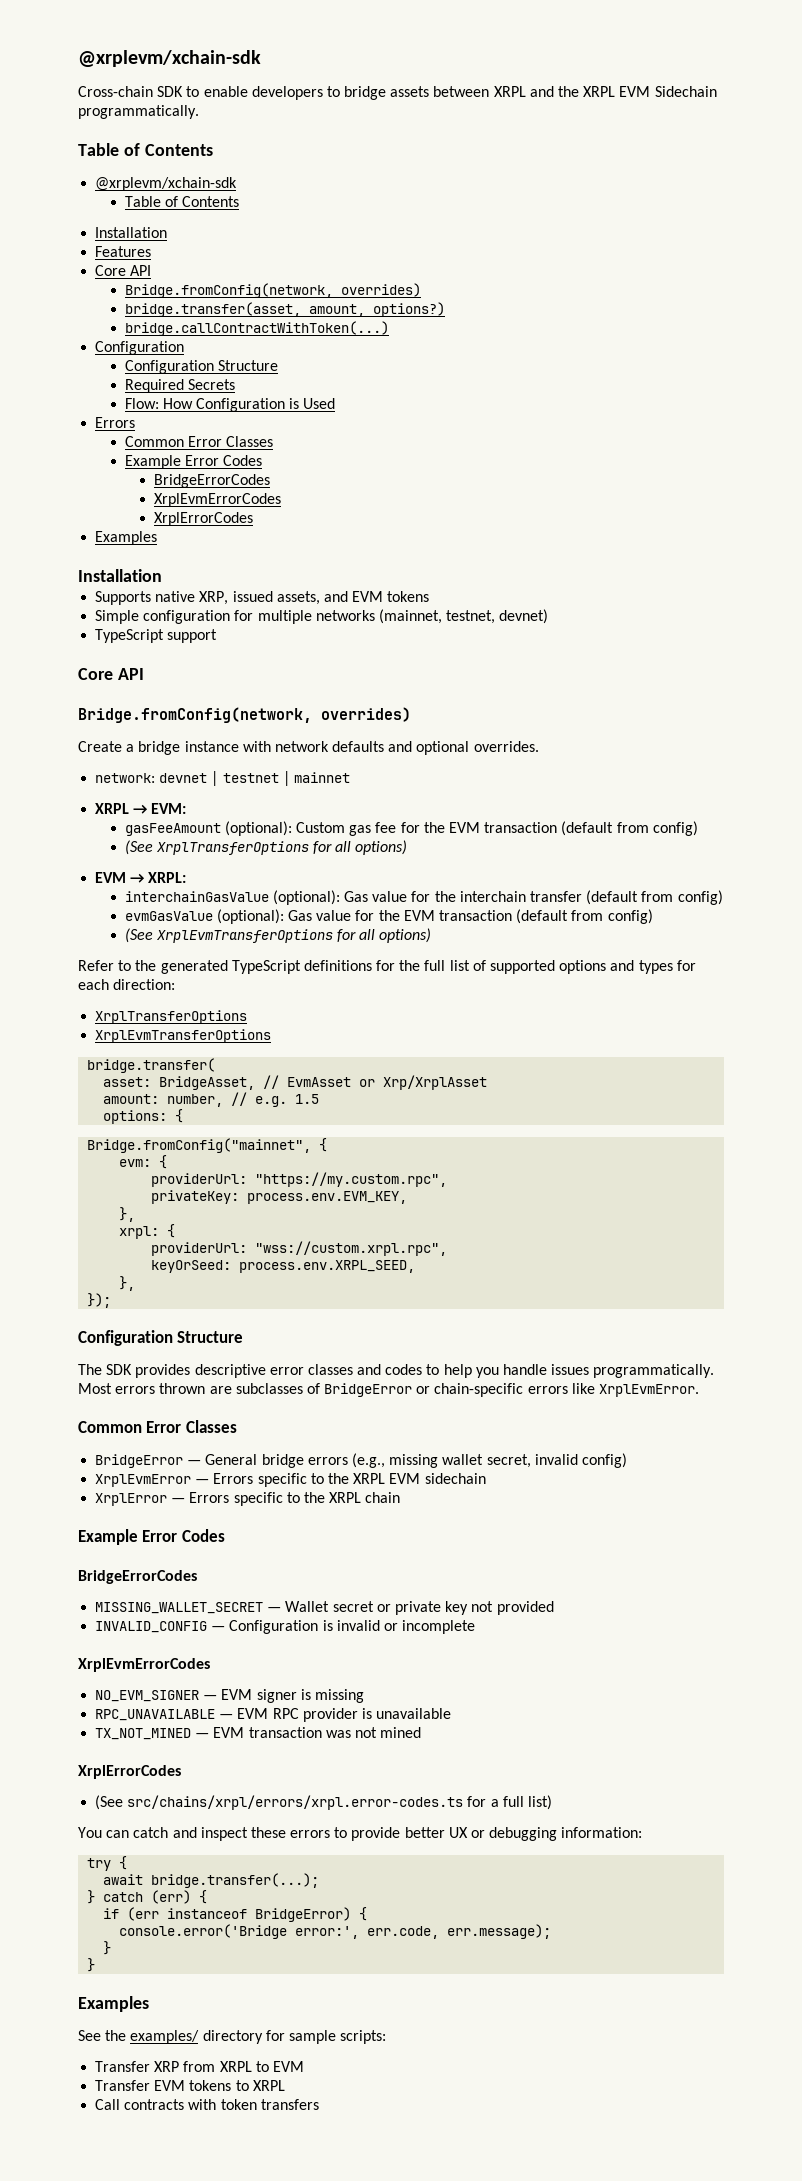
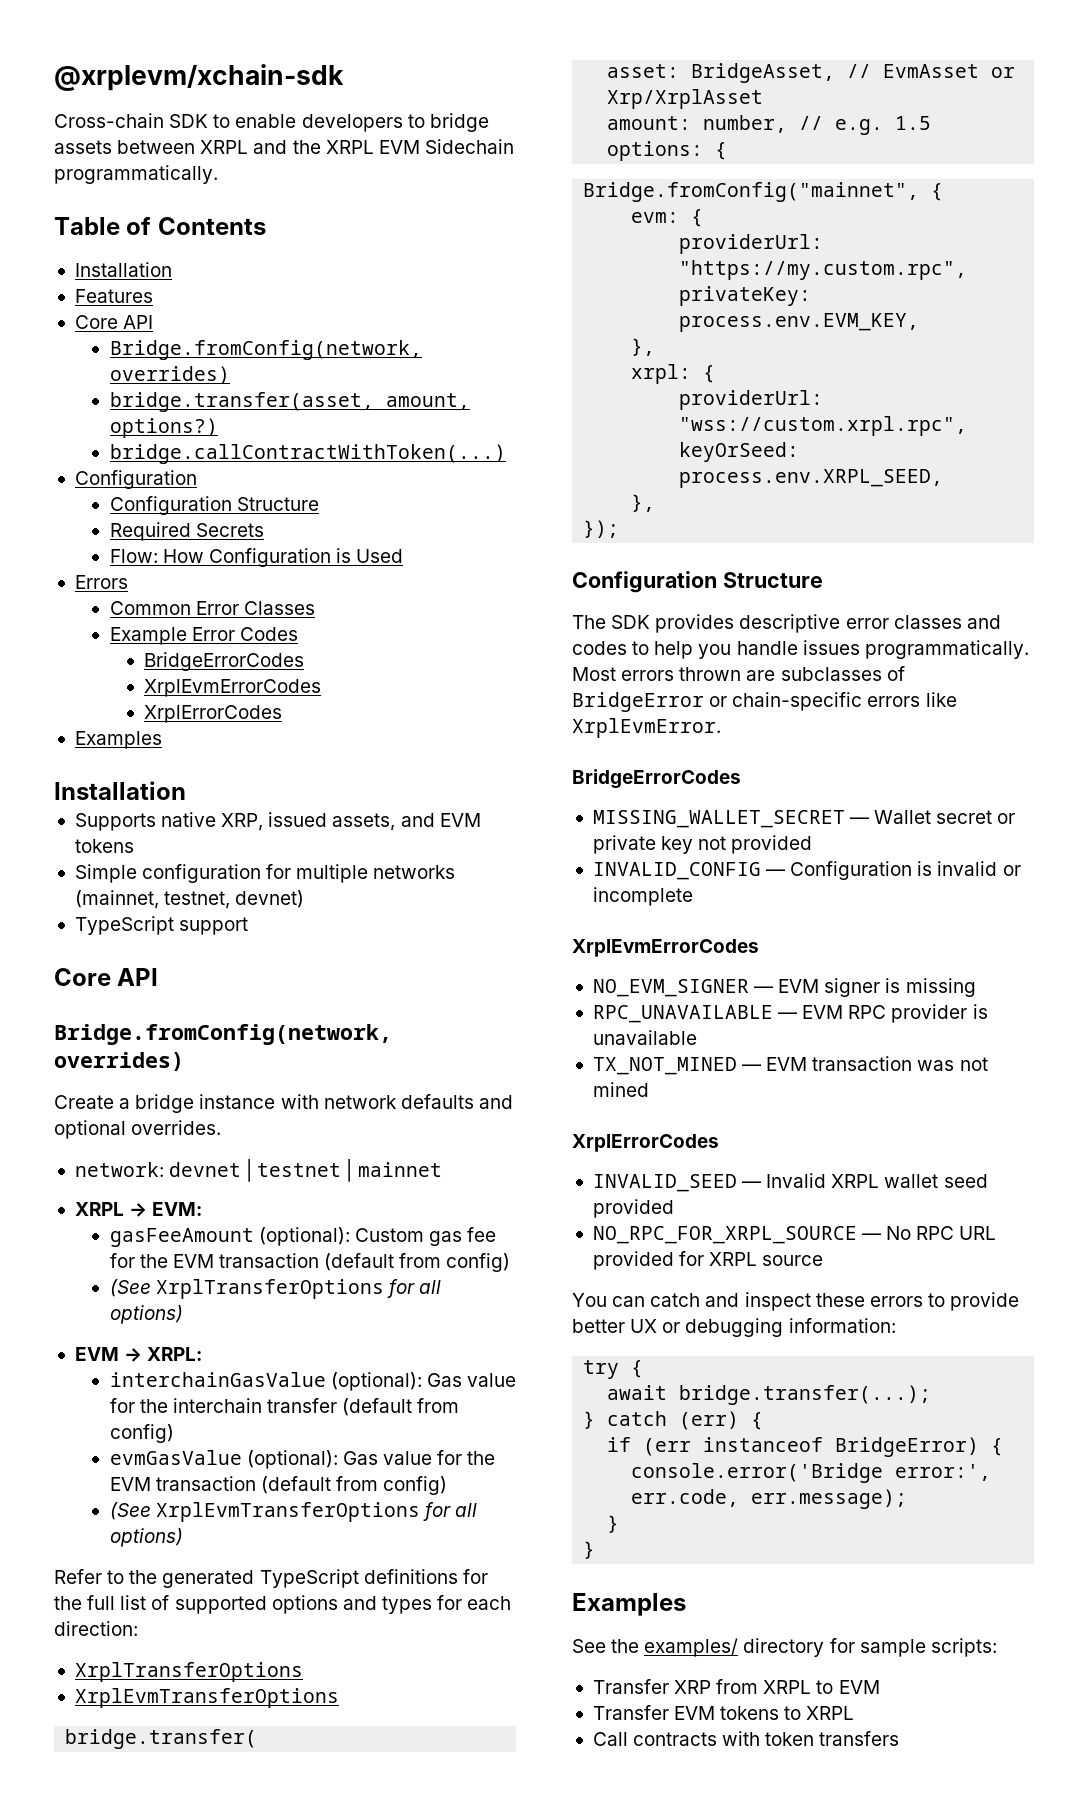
[95,177,238,191] [124,196,240,207] // @xrplevm/xchain-sdk // Table of Contents -> (266, 226) none
[78,1420,237,1433] [95,1453,627,1468] [95,1473,486,1487] [95,1492,401,1506] [78,1529,225,1545] // Common Error Classes // BridgeError — General bridge errors (e.g., missing wallet secret, invalid config) // XrplEvmError — Errors specific to the XRPL EVM sidechain // XrplError — Errors specific to the XRPL chain // Example Error Codes -> (721, 728) none
[95,1795,552,1810] (See src/chains/xrpl/errors/xrpl.error-codes.ts for a full list) -> [592,1173,988,1192] [592,1199,674,1218] [592,1226,997,1244] [592,1251,824,1270] INVALID_SEED — Invalid XRPL wallet seed provided // NO_RPC_FOR_XRPL_SOURCE — No RPC URL provided for XRPL source

